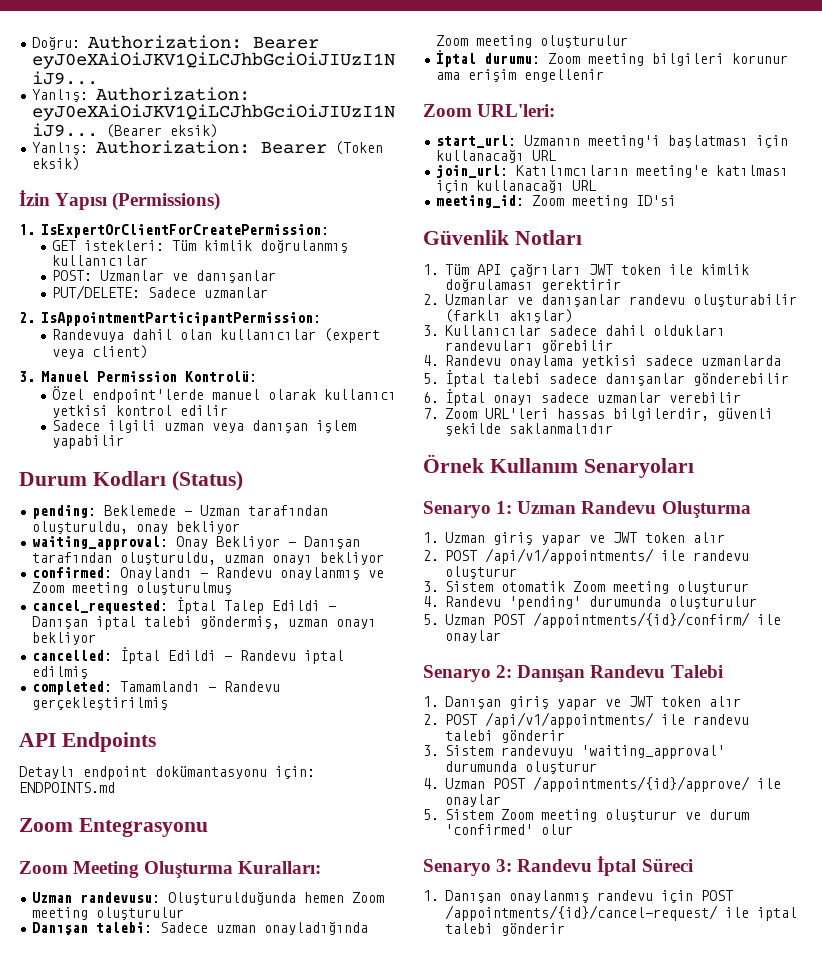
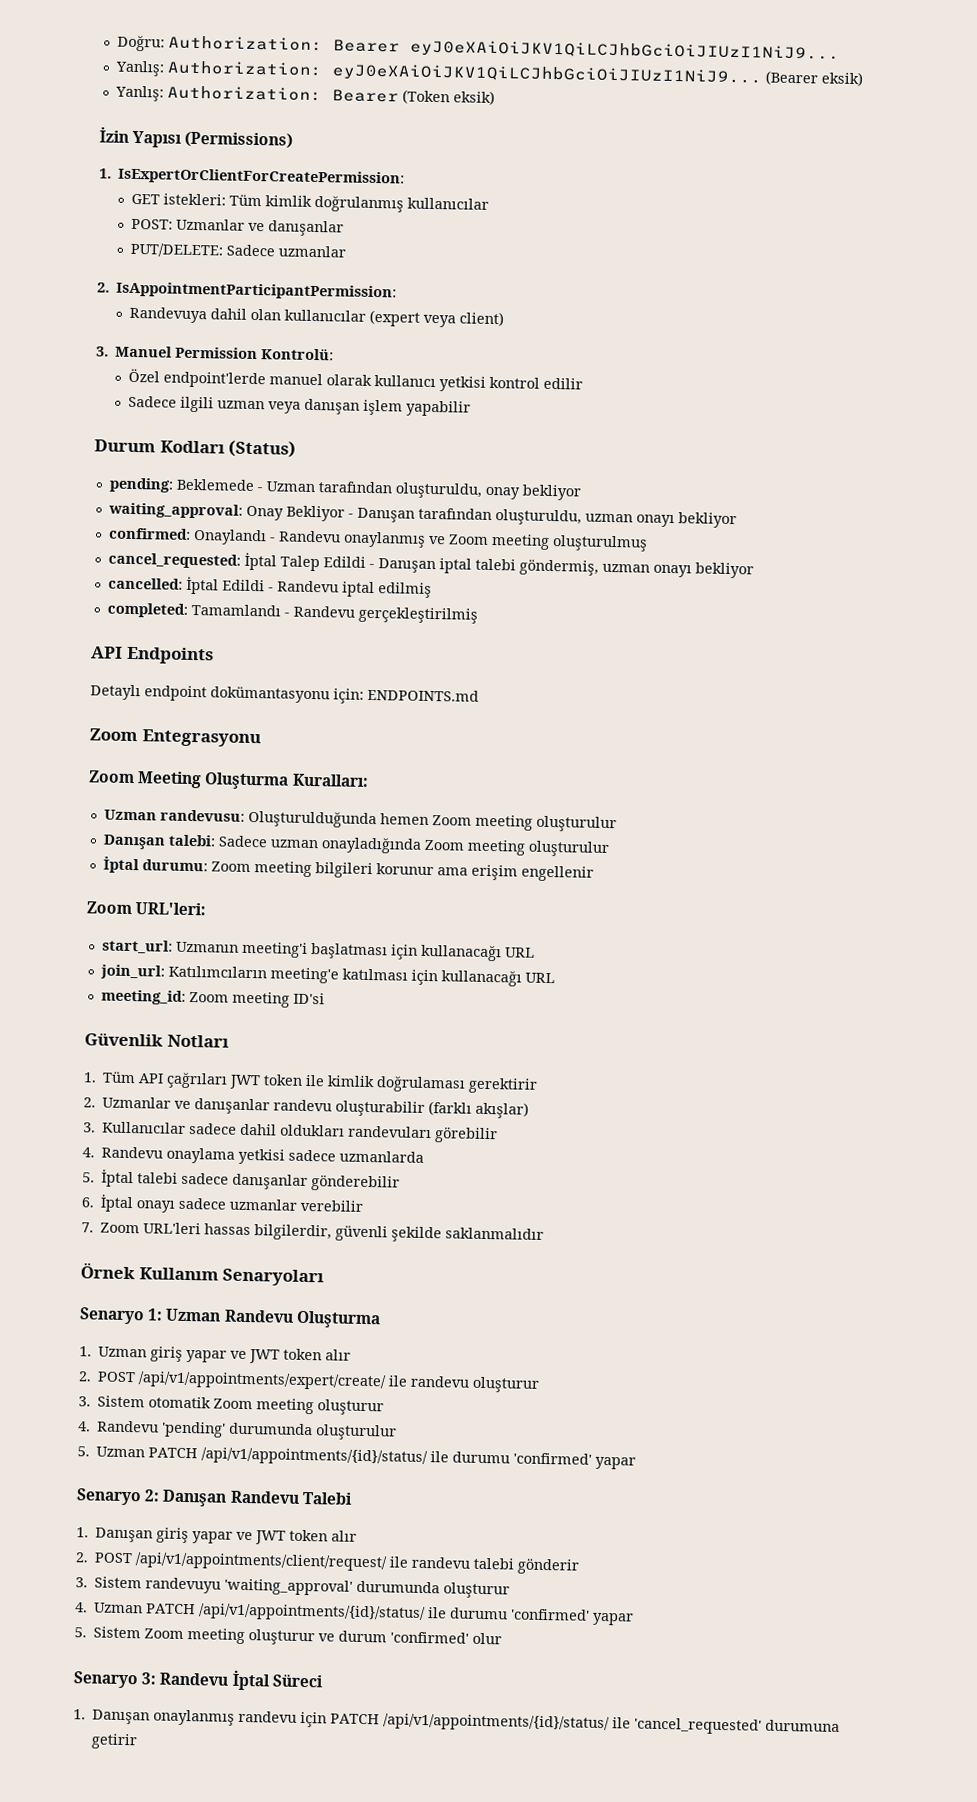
[485,548,654,564] /api/v1/appointments/ -> [138,1371,388,1391] /api/v1/appointments/expert/create/
[493,612,781,628] [445,630,501,643] POST /appointments/{id}/confirm/ ile onaylar -> [148,1447,637,1470] PATCH /api/v1/appointments/{id}/status/ ile durumu 'confirmed' yapar
[485,712,654,728] /api/v1/appointments/ -> [135,1552,389,1572] /api/v1/appointments/client/request/
[493,776,781,792] [445,794,501,807] POST /appointments/{id}/approve/ ile onaylar -> [146,1603,635,1626] PATCH /api/v1/appointments/{id}/status/ ile durumu 'confirmed' yapar
[701,890,733,901] [445,905,797,921] [445,923,565,936] POST /appointments/{id}/cancel-request/ ile iptal talebi gönderir -> [330,1713,841,1735] [91,1733,138,1750] PATCH /api/v1/appointments/{id}/status/ ile 'cancel_requested' durumuna getirir

